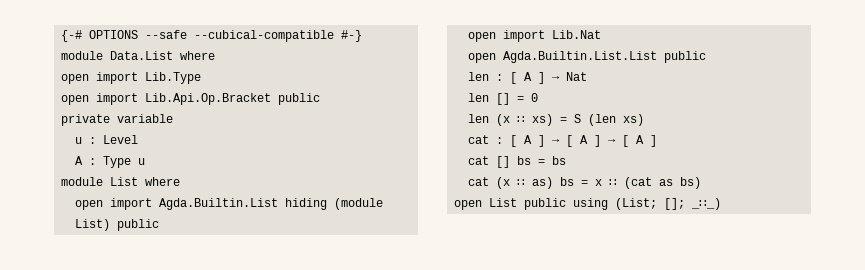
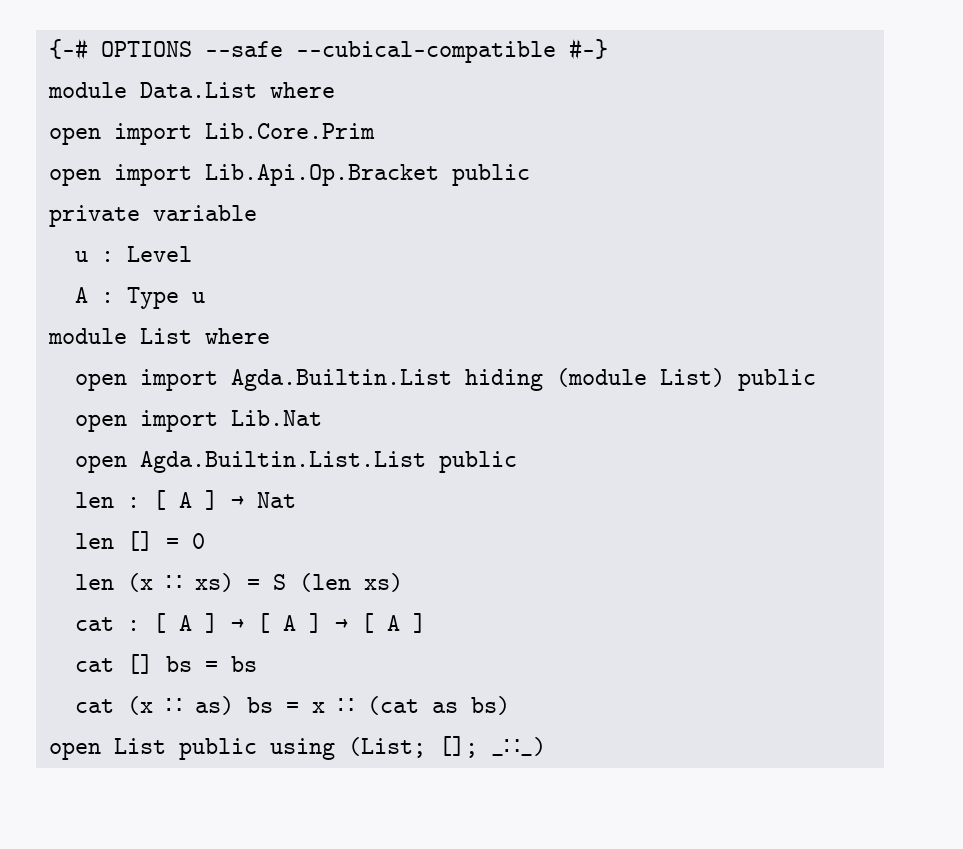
[144,72,201,84] Lib.Type -> [204,123,375,139] Lib.Core.Prim

